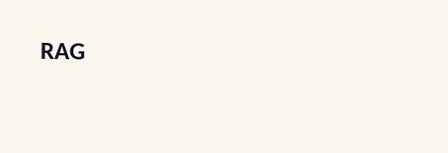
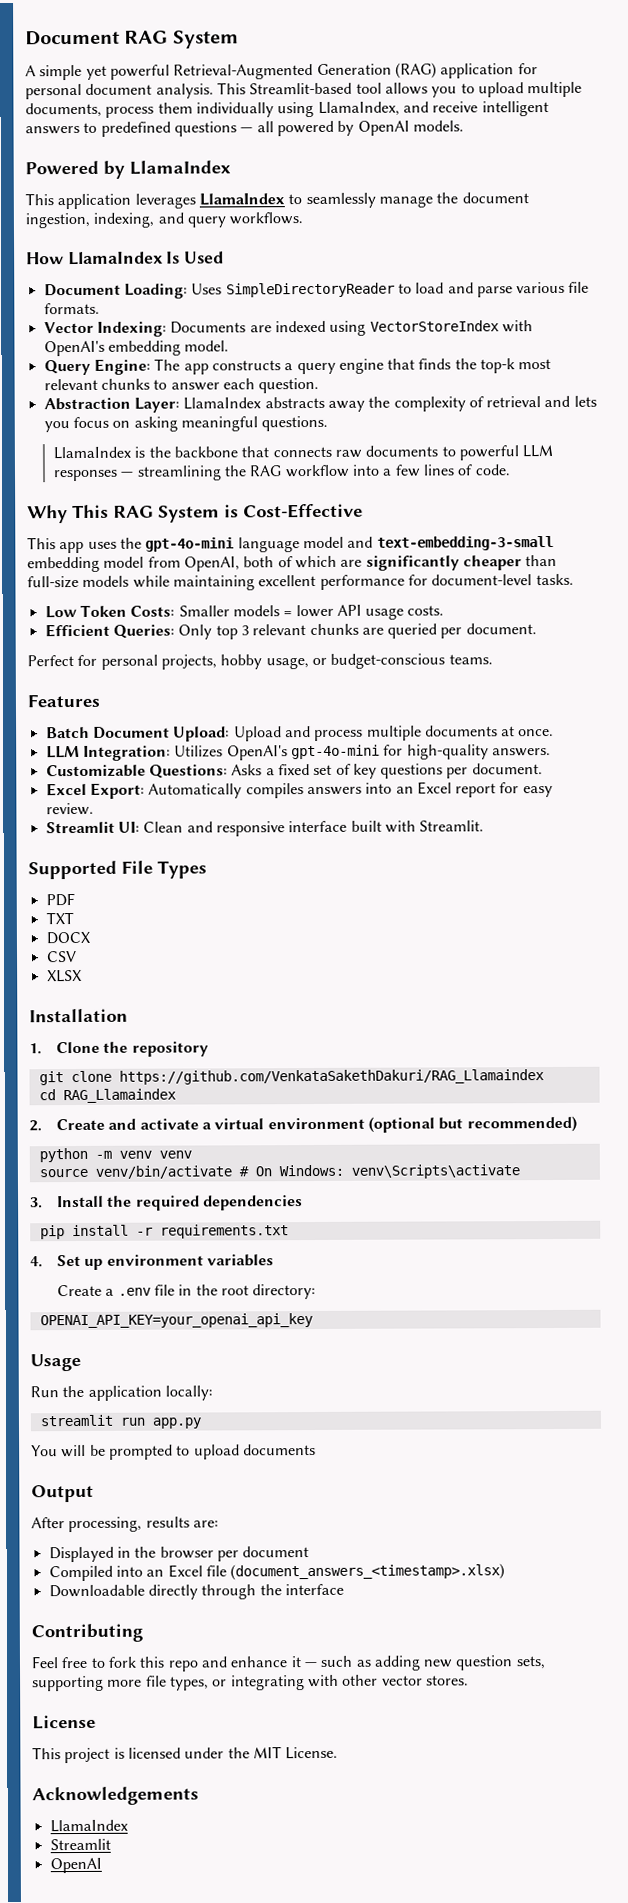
[40,42,86,60] RAG -> [25,30,239,49] [25,62,538,81] [25,81,583,100] [25,101,549,118] [25,120,464,137] [25,160,231,179] [25,192,529,210] [25,212,304,229] [26,251,225,266] [43,281,590,299] [43,302,100,315] [43,320,533,337] [43,340,230,357] [43,358,552,376] [43,377,320,394] [43,395,597,413] [43,415,329,433] [53,444,554,461] [53,464,511,482] [27,503,363,524] [27,535,554,554] [27,554,558,573] [27,573,574,591] [44,604,445,620] [44,623,537,640] [27,653,493,670] [27,693,100,708] [45,725,555,742] [45,744,551,761] [45,763,543,779] [45,781,553,799] [45,802,94,816] [45,820,485,837] [28,860,207,880] [45,893,75,907] [45,912,74,925] [45,931,91,945] [45,950,77,963] [46,969,83,983] [29,1008,128,1023] [29,1041,209,1057] [38,1069,544,1086] [38,1088,176,1104] [29,1115,577,1133] [38,1147,192,1163] [38,1164,520,1179] [30,1195,304,1211] [39,1224,289,1240] [30,1254,275,1270] [57,1283,317,1300] [39,1313,313,1329] [30,1353,81,1372] [30,1385,213,1401] [39,1414,201,1429] [31,1443,316,1460] [31,1484,94,1503] [31,1516,219,1533] [48,1546,310,1563] [48,1563,506,1582] [48,1583,344,1600] [31,1623,143,1643] [31,1655,546,1672] [32,1674,469,1692] [32,1714,96,1730] [32,1746,339,1764] [32,1786,199,1806] [49,1819,128,1833] [49,1838,111,1851] [49,1857,102,1874] Document RAG System // A simple yet powerful Retrieval-Augmented Generation (RAG) application for personal document analysis. This Streamlit-based tool allows you to upload multiple documents, process them individually using LlamaIndex, and receive intelligent answers to predefined questions — all powered by OpenAI models. // Powered by LlamaIndex // This application leverages LlamaIndex to seamlessly manage the document ingestion, indexing, and query workflows. // How LlamaIndex Is Used // Document Loading: Uses SimpleDirectoryReader to load and parse various file formats. // Vector Indexing: Documents are indexed using VectorStoreIndex with OpenAI's embedding model. // Query Engine: The app constructs a query engine that finds the top-k most relevant chunks to answer each question. // Abstraction Layer: LlamaIndex abstracts away the complexity of retrieval and lets you focus on asking meaningful questions. // LlamaIndex is the backbone that connects raw documents to powerful LLM responses — streamlining the RAG workflow into a few lines of code. // Why This RAG System is Cost-Effective // This app uses the gpt-4o-mini language model and text-embedding-3-small embedding model from OpenAI, both of which are significantly cheaper than full-size models while maintaining excellent performance for document-level tasks. // Low Token Costs: Smaller models = lower API usage costs. // Efficient Queries: Only top 3 relevant chunks are queried per document. // Perfect for personal projects, hobby usage, or budget-conscious teams. // Features // Batch Document Upload: Upload and process multiple documents at once. // LLM Integration: Utilizes OpenAI's gpt-4o-mini for high-quality answers. // Customizable Questions: Asks a fixed set of key questions per document. // Excel Export: Automatically compiles answers into an Excel report for easy review. // Streamlit UI: Clean and responsive interface built with Streamlit. // Supported File Types // PDF // TXT // DOCX // CSV // XLSX // Installation // 1. Clone the repository // git clone https://github.com/VenkataSakethDakuri/RAG_Llamaindex // cd RAG_Llamaindex // 2. Create and activate a virtual environment (optional but recommended) // python -m venv venv // source venv/bin/activate # On Windows: venv\Scripts\activate // 3. Install the required dependencies // pip install -r requirements.txt // 4. Set up environment variables // Create a .env file in the root directory: // OPENAI_API_KEY=your_openai_api_key // Usage // Run the application locally: // streamlit run app.py // You will be prompted to upload documents // Output // After processing, results are: // Displayed in the browser per document // Compiled into an Excel file (document_answers_<timestamp>.xlsx) // Downloadable directly through the interface // Contributing // Feel free to fork this repo and enhance it — such as adding new question sets, supporting more file types, or integrating with other vector stores. // License // This project is licensed under the MIT License. // Acknowledgements // LlamaIndex // Streamlit // OpenAI

